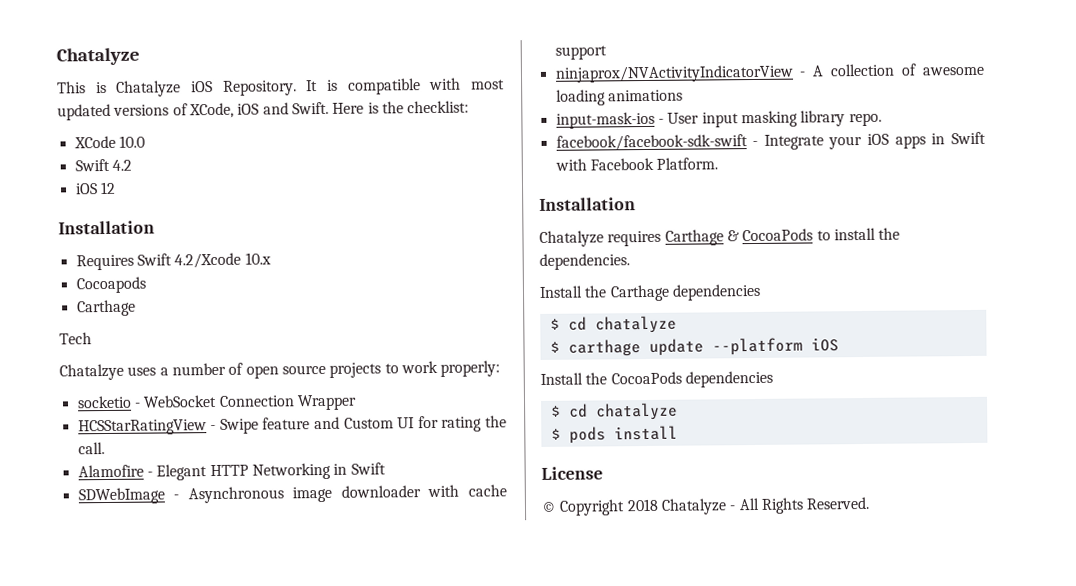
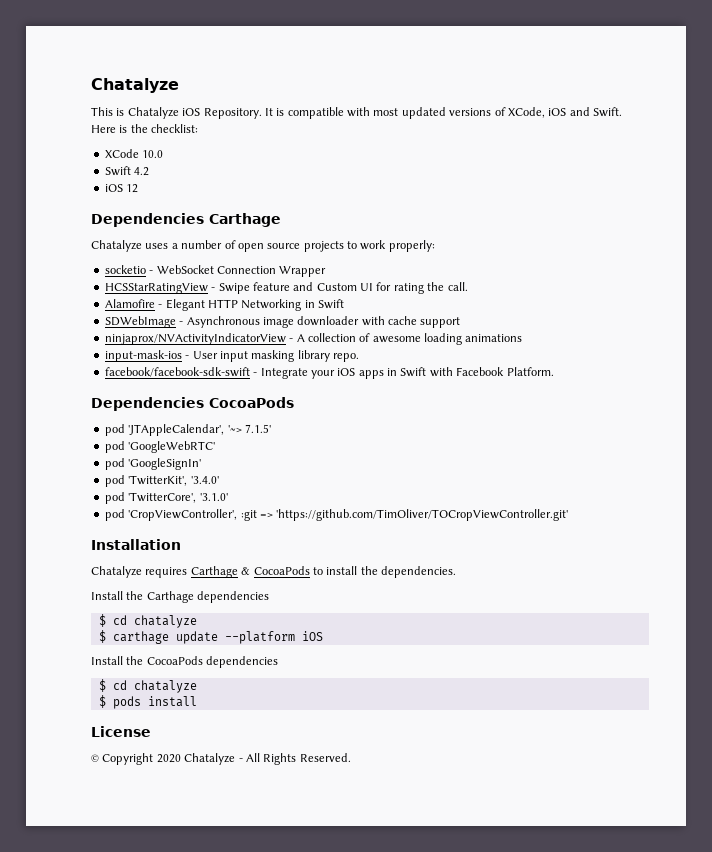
[58,220,155,235] [75,252,271,271] [75,276,146,294] Installation // Requires Swift 4.2/Xcode 10.x // Cocoapods // -> [91,213,204,227] Dependencies
[59,332,92,345] [59,363,124,381] Tech // Chatalzye -> [91,240,142,252] Chatalyze
(719, 163) none -> [91,397,294,411] [104,424,271,436] [104,441,216,453] [104,458,202,470] [104,475,219,487] [104,492,228,504] [104,509,569,521] // Dependencies CocoaPods // pod 'JTAppleCalendar', '~> 7.1.5' // pod 'GoogleWebRTC' // pod 'GoogleSignIn' // pod 'TwitterKit', '3.4.0' // pod 'TwitterCore', '3.1.0' // pod 'CropViewController', :git => 'https://github.com/TimOliver/TOCropViewController.git'
[626,498,659,512] 2018 -> [156,754,181,763] 2020

